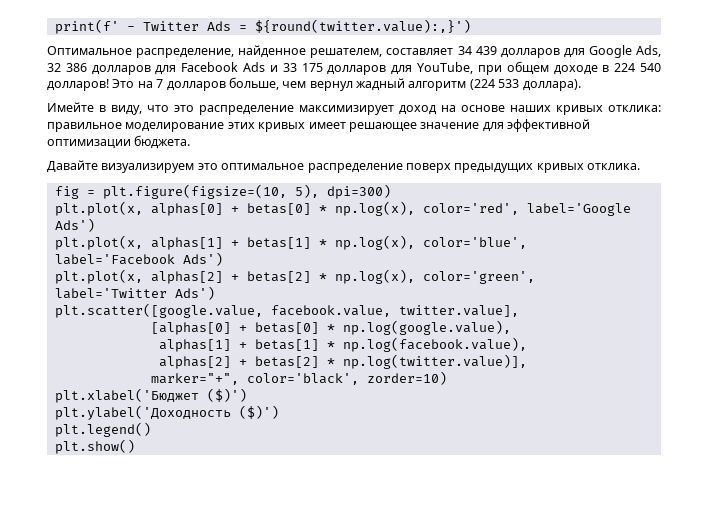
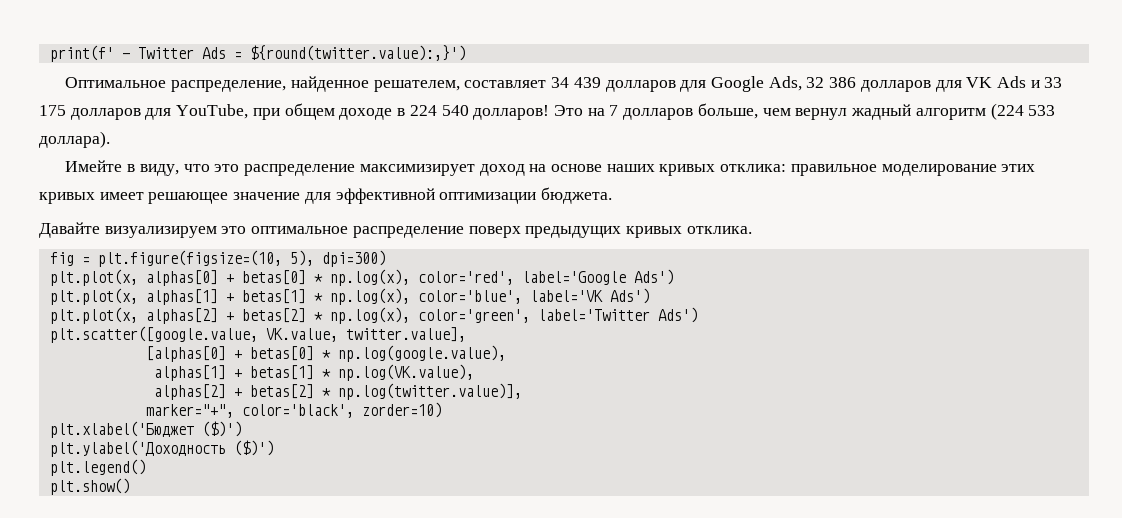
[181,62,239,72] Facebook -> [966,77,993,88] VK
[54,254,175,265] label='Facebook -> [529,290,603,302] label='VK
[270,305,391,317] facebook.value, -> [265,328,338,342] VK.value,
[342,337,527,352] np.log(facebook.value), -> [337,364,474,381] np.log(VK.value),

